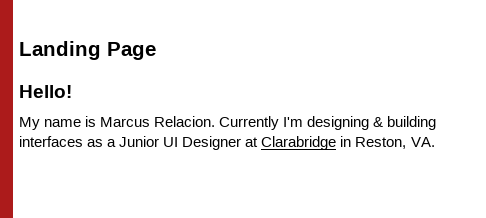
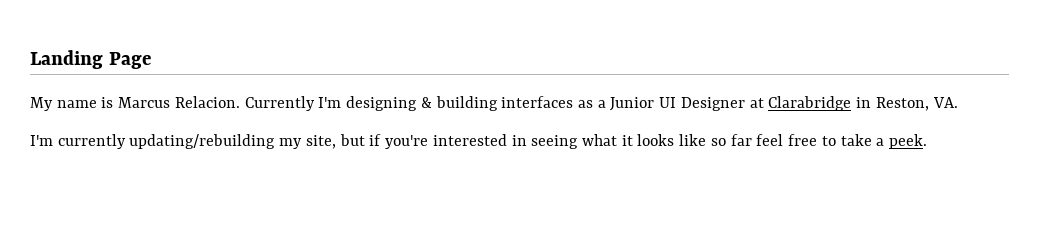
[19,85,72,98] // Hello! -> (151, 60) none
(435, 142) none -> [30,134,927,149] // I'm currently updating/rebuilding my site, but if you're interested in seeing what it looks like so far feel free to take a peek.

